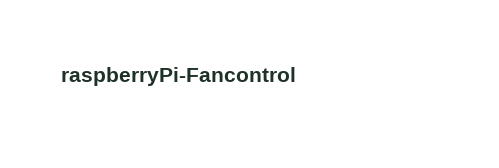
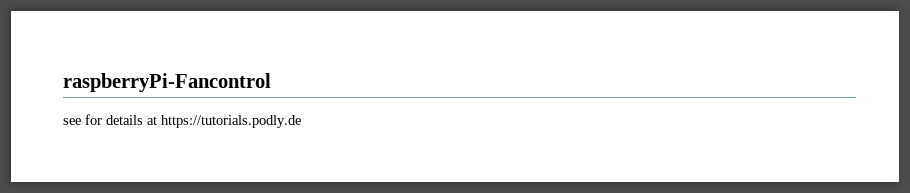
(296, 76) none -> [63,114,301,128] // see for details at https://tutorials.podly.de

